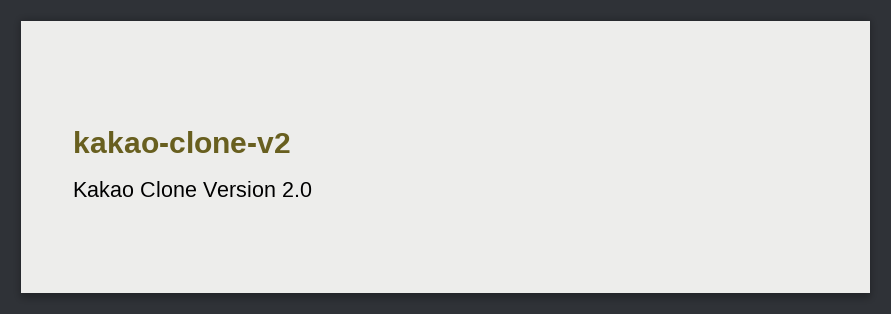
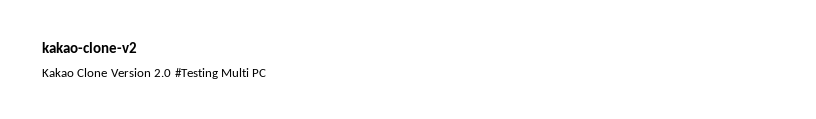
(312, 189) none -> [174,68,267,79] #Testing Multi PC

